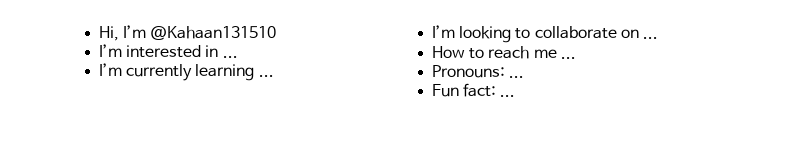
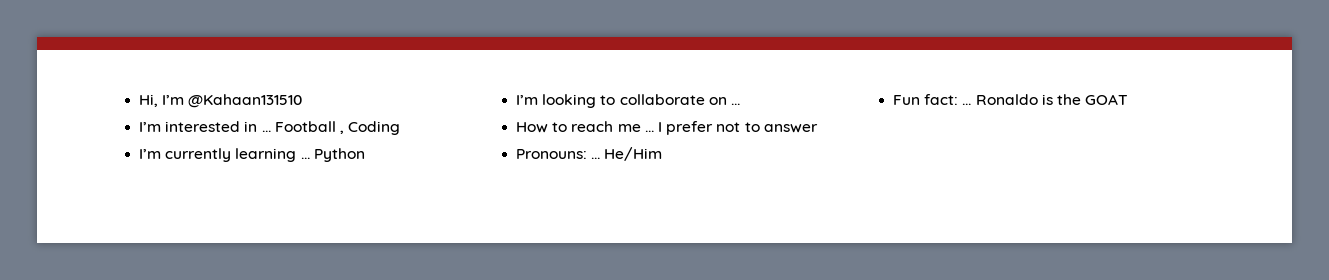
(238, 57) none -> [274,121,401,135] Football , Coding
(274, 76) none -> [313,148,365,162] Python
(576, 58) none -> [657,121,818,135] I prefer not to answer
(525, 77) none -> [604,147,663,161] He/Him
(516, 96) none -> [975,94,1129,105] Ronaldo is the GOAT

